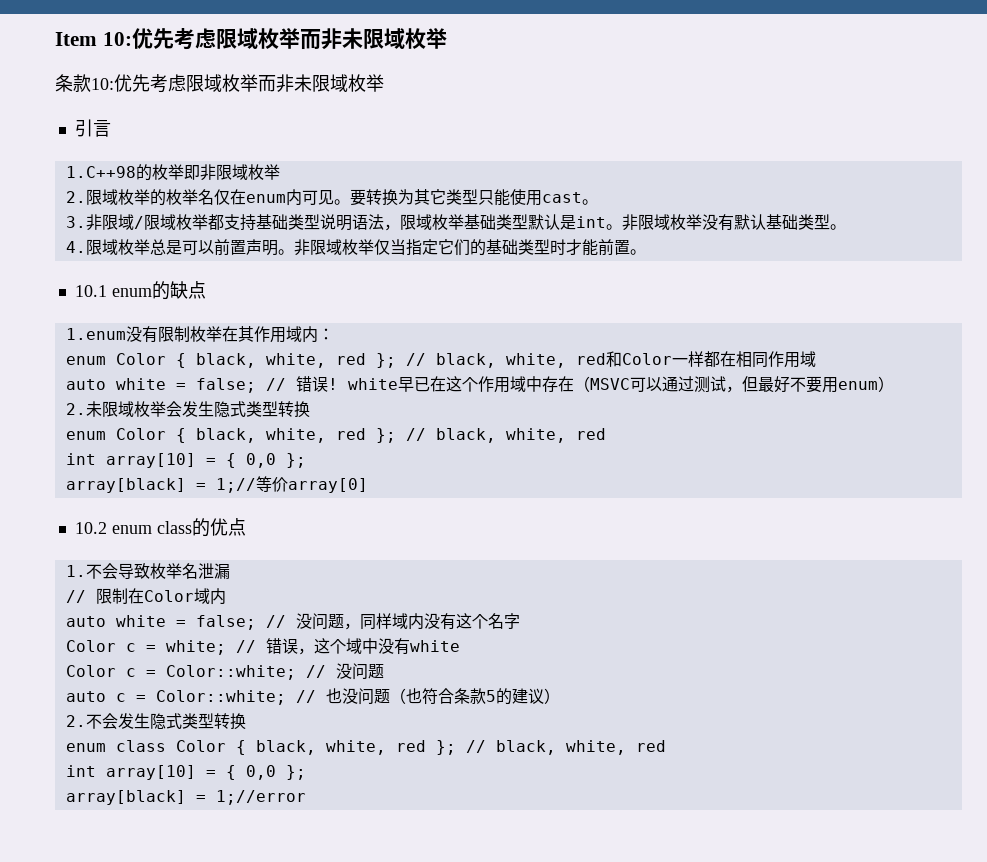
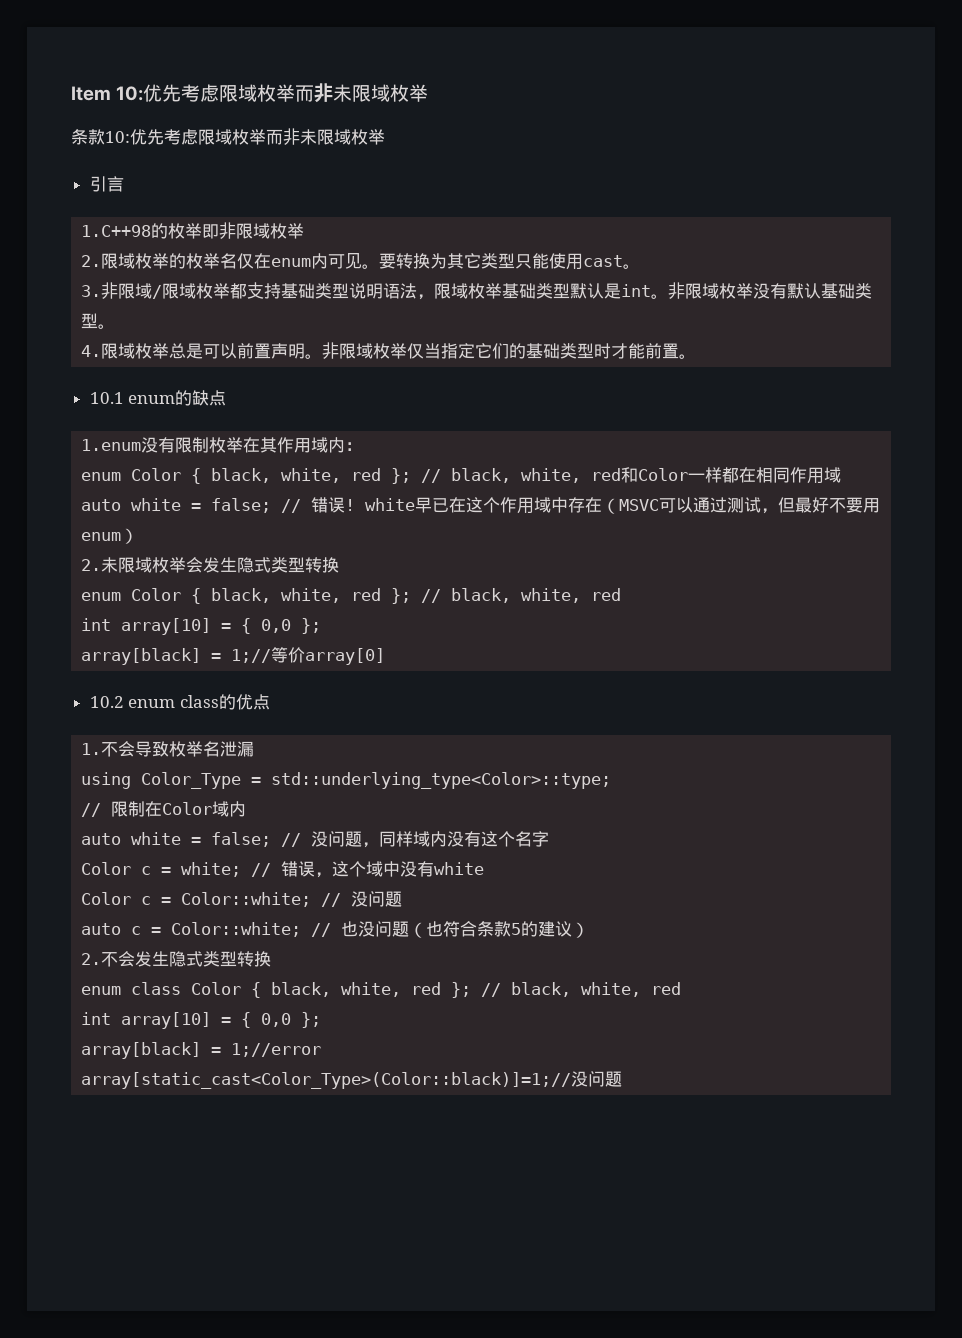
(230, 571) none -> [81,772,612,789] // using Color_Type = std::underlying_type<Color>::type;
(306, 797) none -> [81,1071,623,1089] // array[static_cast<Color_Type>(Color::black)]=1;//没问题

